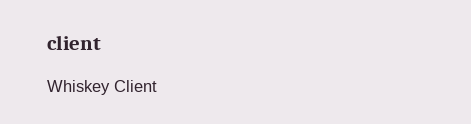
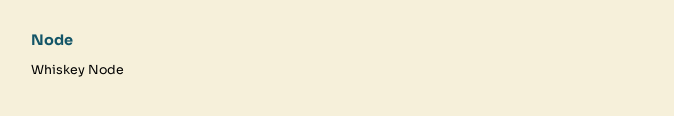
[47,35,101,50] client -> [31,34,73,46] Node
[114,80,157,92] Client -> [88,64,125,75] Node

